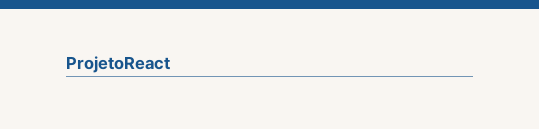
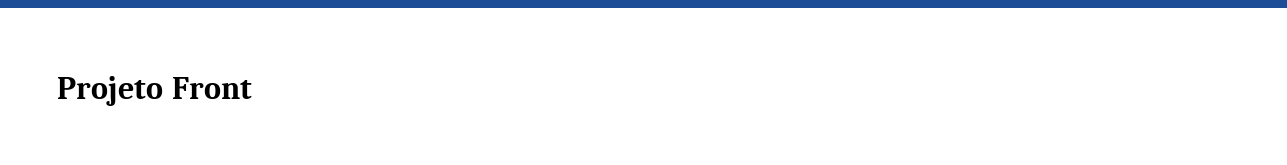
[66,56,170,73] ProjetoReact -> [57,76,252,106] Projeto Front

